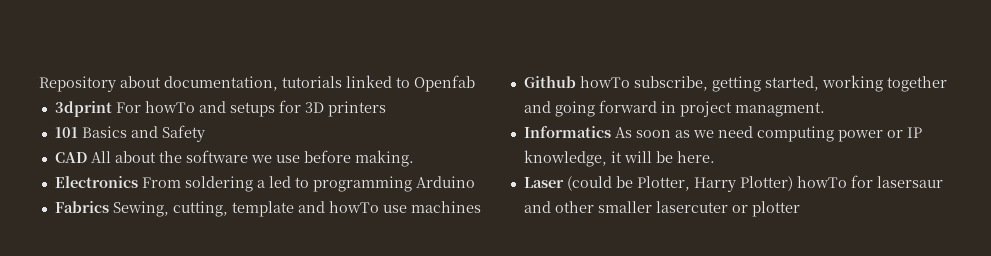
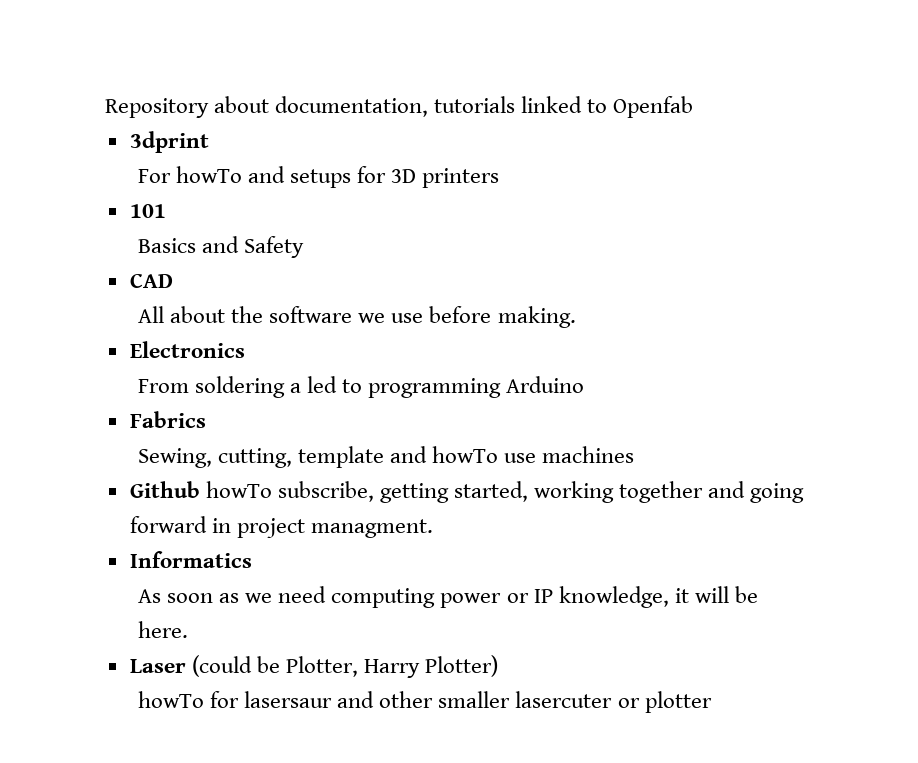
(112, 109) none -> (209, 142) //
(78, 132) none -> (166, 211) //
(87, 157) none -> (173, 280) //
(138, 182) none -> (245, 349) //
(109, 207) none -> (206, 419) //
(611, 132) none -> (252, 559) //
(793, 183) none -> (499, 666) //

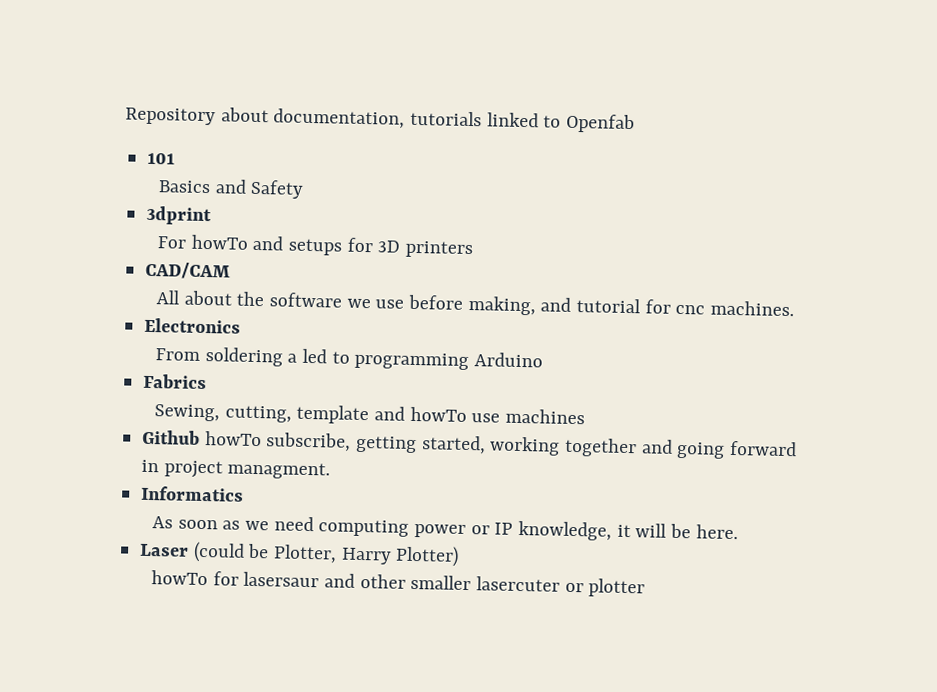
(694, 107) none -> [147,152,176,165] [157,179,305,199] // 101 // Basics and Safety
[129,204,166,218] [138,236,305,258] [129,273,173,288] 101 // Basics and Safety // CAD -> [145,261,232,280] CAD/CAM
[497,306,576,328] making. -> [467,295,794,317] making, and tutorial for cnc machines.

